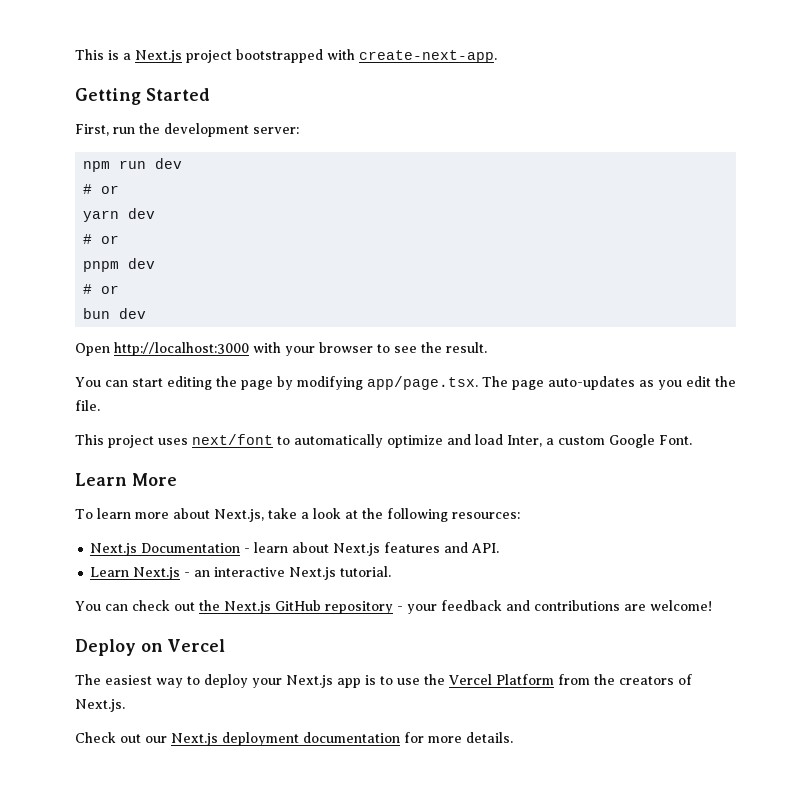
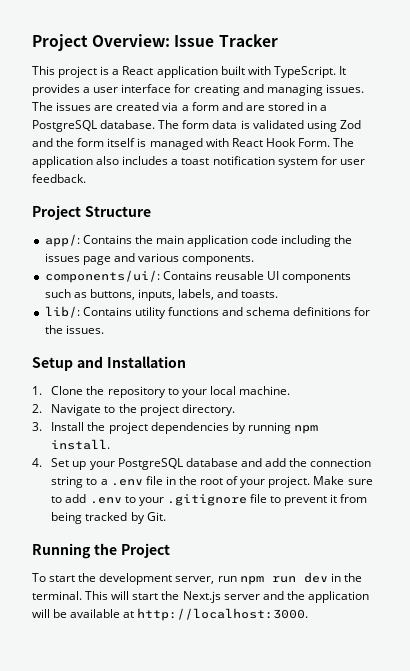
[75,49,497,63] [75,88,210,105] [75,123,299,137] [83,158,183,172] [83,184,120,194] [83,208,156,222] [83,234,120,244] [83,258,156,272] [83,284,120,294] [83,308,147,319] [75,342,487,356] [75,376,736,390] [75,400,100,411] [75,434,692,448] [75,473,177,486] [75,508,520,522] [90,542,500,556] [90,566,392,580] [75,600,712,614] [75,639,226,656] [75,674,692,688] [75,699,125,712] [75,732,513,746] This is a Next.js project bootstrapped with create-next-app. // Getting Started // First, run the development server: // npm run dev // # or // yarn dev // # or // pnpm dev // # or // bun dev // Open http://localhost:3000 with your browser to see the result. // You can start editing the page by modifying app/page.tsx. The page auto-updates as you edit the file. // This project uses next/font to automatically optimize and load Inter, a custom Google Font. // Learn More // To learn more about Next.js, take a look at the following resources: // Next.js Documentation - learn about Next.js features and API. // Learn Next.js - an interactive Next.js tutorial. // You can check out the Next.js GitHub repository - your feedback and contributions are welcome! // Deploy on Vercel // The easiest way to deploy your Next.js app is to use the Vercel Platform from the creators of Next.js. // Check out our Next.js deployment documentation for more details. -> [32,34,278,51] [32,66,346,78] [32,84,364,96] [32,102,328,111] [32,120,361,132] [32,138,355,150] [32,156,365,168] [32,174,86,183] [32,205,151,220] [44,234,353,247] [44,253,255,265] [44,270,352,283] [44,289,279,301] [44,306,371,319] [44,325,104,334] [32,356,186,371] [32,386,290,398] [32,404,235,416] [32,422,318,434] [51,439,111,450] [32,458,372,470] [51,476,373,488] [51,494,368,506] [51,512,166,524] [32,543,170,559] [32,572,362,585] [32,591,369,603] [32,608,309,621] Project Overview: Issue Tracker // This project is a React application built with TypeScript. It provides a user interface for creating and managing issues. The issues are created via a form and are stored in a PostgreSQL database. The form data is validated using Zod and the form itself is managed with React Hook Form. The application also includes a toast notification system for user feedback. // Project Structure // app/: Contains the main application code including the issues page and various components. // components/ui/: Contains reusable UI components such as buttons, inputs, labels, and toasts. // lib/: Contains utility functions and schema definitions for the issues. // Setup and Installation // 1. Clone the repository to your local machine. // 2. Navigate to the project directory. // 3. Install the project dependencies by running npm install. // 4. Set up your PostgreSQL database and add the connection string to a .env file in the root of your project. Make sure to add .env to your .gitignore file to prevent it from being tracked by Git. // Running the Project // To start the development server, run npm run dev in the terminal. This will start the Next.js server and the application will be available at http://localhost:3000.

